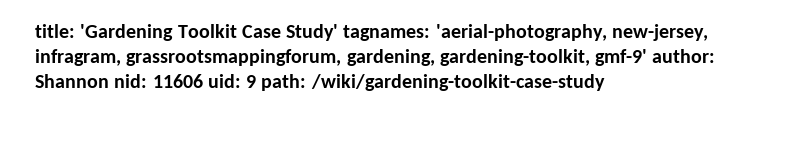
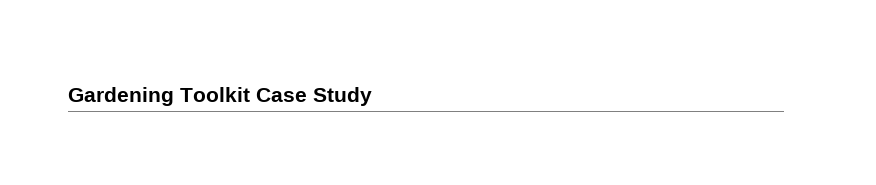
[35,24,708,41] [35,49,716,66] [35,74,605,91] title: 'Gardening Toolkit Case Study' tagnames: 'aerial-photography, new-jersey, infragram, grassrootsmappingforum, gardening, gardening-toolkit, gmf-9' author: Shannon nid: 11606 uid: 9 path: /wiki/gardening-toolkit-case-study -> [68,87,372,106] Gardening Toolkit Case Study

